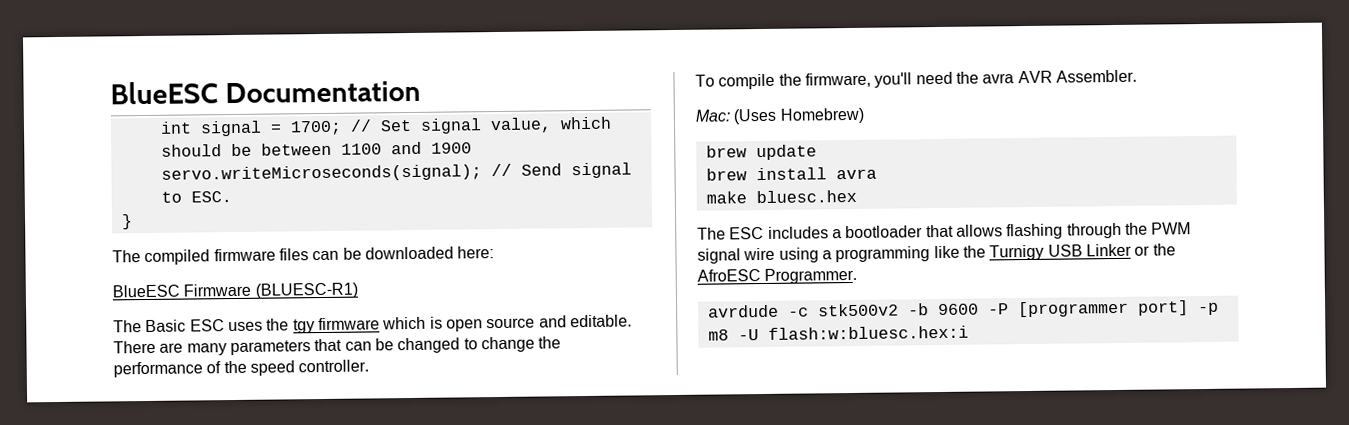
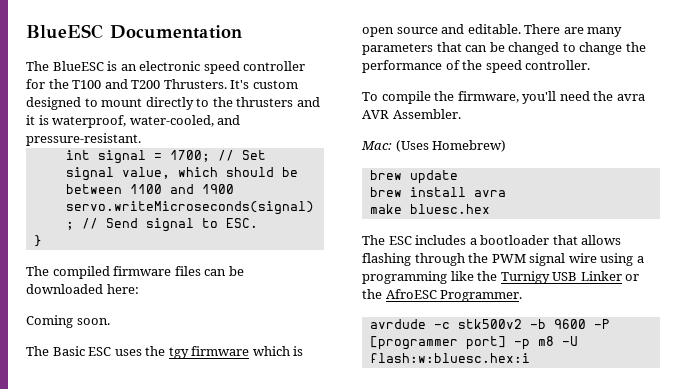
(421, 92) none -> [26,61,306,74] [26,79,298,89] [26,97,320,110] [26,115,241,128] [26,133,141,146] // The BlueESC is an electronic speed controller for the T100 and T200 Thrusters. It's custom designed to mount directly to the thrusters and it is waterproof, water-cooled, and pressure-resistant.
[112,282,358,299] BlueESC Firmware (BLUESC-R1) -> [26,315,110,328] Coming soon.

